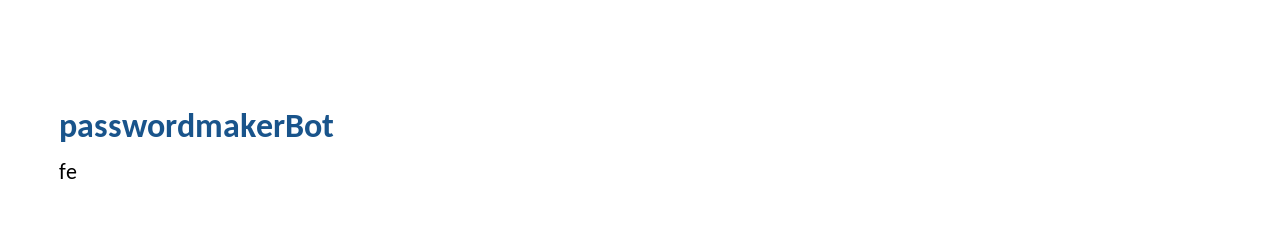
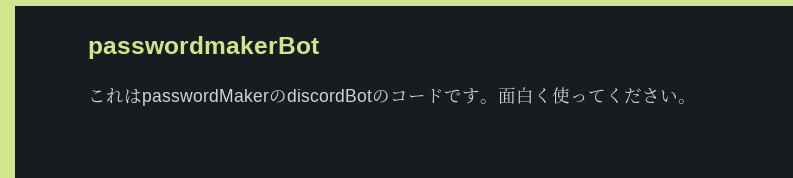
[59,163,77,179] fe -> [88,87,696,106] これはpasswordMakerのdiscordBotのコードです。面白く使ってください。

